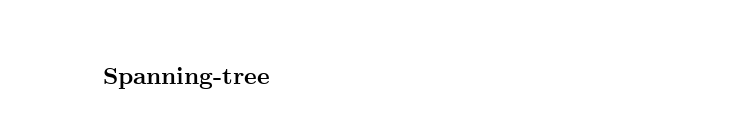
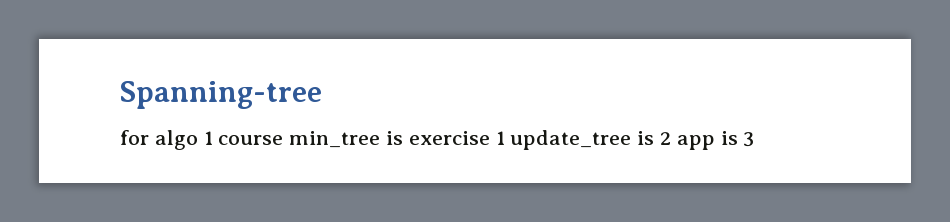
(270, 78) none -> [120,130,755,150] // for algo 1 course min_tree is exercise 1 update_tree is 2 app is 3

